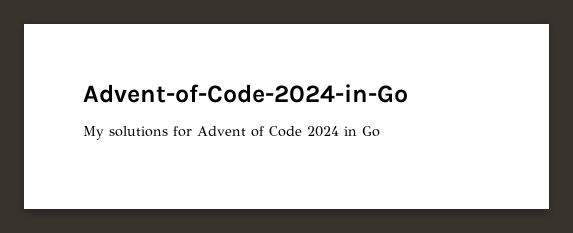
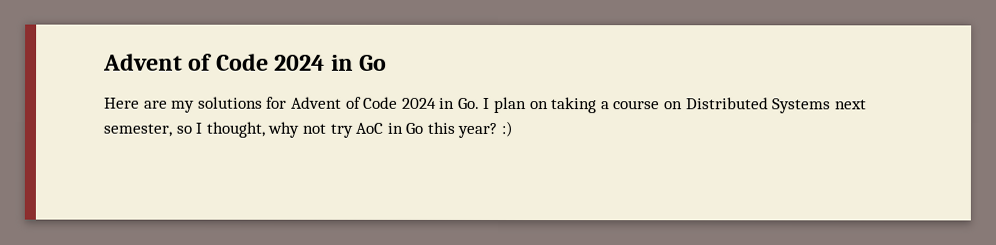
[83,84,408,103] [83,126,104,140] Advent-of-Code-2024-in-Go // My -> [103,53,388,71] [104,97,196,113] Advent of Code 2024 in Go // Here are my
[362,126,380,137] Go -> [457,96,867,114] [103,121,515,138] Go. I plan on taking a course on Distributed Systems next semester, so I thought, why not try AoC in Go this year? :)

